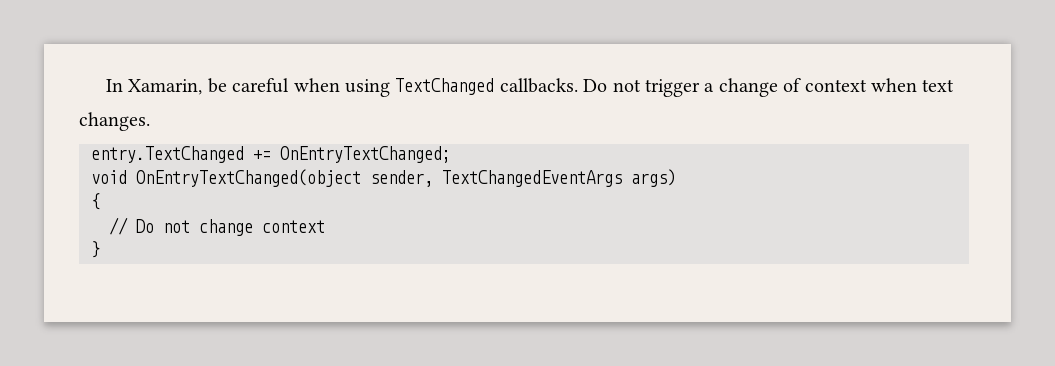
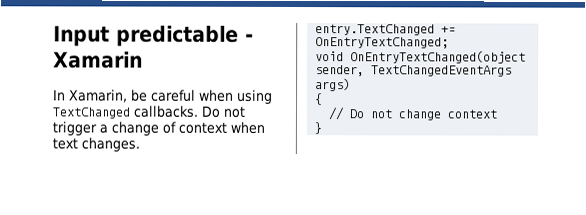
(105, 85) none -> [53,25,254,47] [53,51,143,69] Input predictable - Xamarin //

